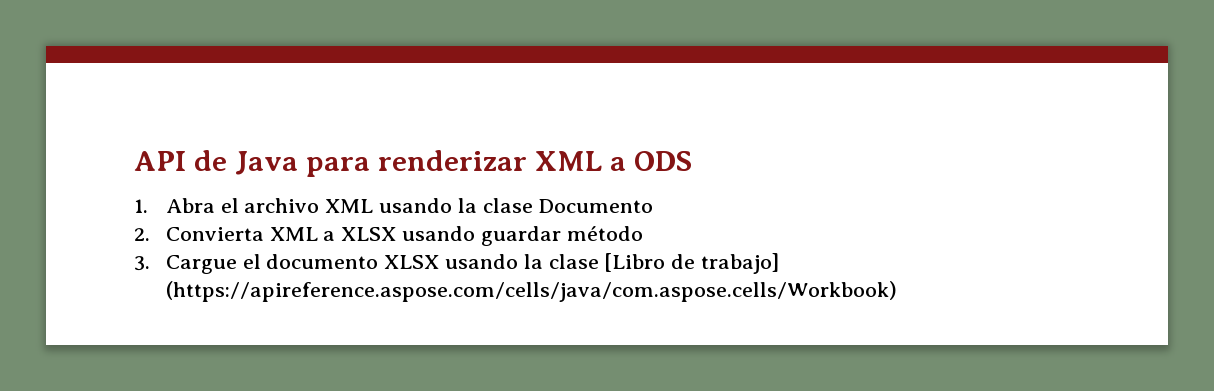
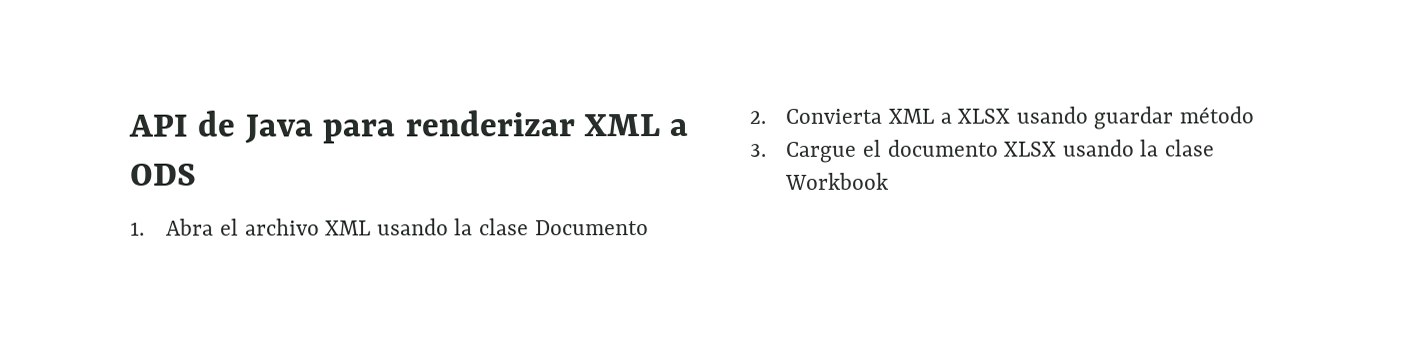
[604,253,780,274] [165,281,897,302] [Libro de trabajo] (https://apireference.aspose.com/cells/java/com.aspose.cells/Workbook) -> [785,172,890,190] Workbook

